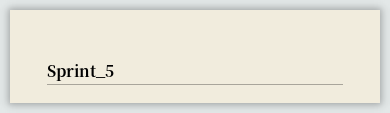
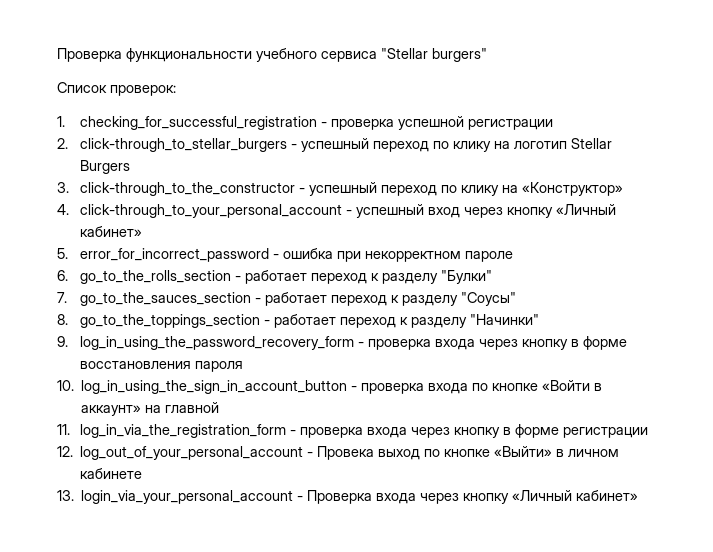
[47,64,114,81] Sprint_5 -> [57,48,487,62] [57,82,176,96] [57,116,553,130] [57,138,612,152] [79,160,130,174] [57,182,623,196] [57,204,616,218] [79,226,142,237] [57,248,513,262] [57,270,492,284] [57,292,516,306] [57,314,539,328] [57,336,627,350] [79,361,243,372] [57,380,603,394] [81,402,220,416] [57,424,648,438] [57,446,620,460] [80,468,143,479] [57,490,639,504] Проверка функциональности учебного сервиса "Stellar burgers" // Список проверок: // 1. checking_for_successful_registration - проверка успешной регистрации // 2. click-through_to_stellar_burgers - успешный переход по клику на логотип Stellar Burgers // 3. click-through_to_the_constructor - успешный переход по клику на «Конструктор» // 4. click-through_to_your_personal_account - успешный вход через кнопку «Личный кабинет» // 5. error_for_incorrect_password - ошибка при некорректном пароле // 6. go_to_the_rolls_section - работает переход к разделу "Булки" // 7. go_to_the_sauces_section - работает переход к разделу "Соусы" // 8. go_to_the_toppings_section - работает переход к разделу "Начинки" // 9. log_in_using_the_password_recovery_form - проверка входа через кнопку в форме восстановления пароля // 10. log_in_using_the_sign_in_account_button - проверка входа по кнопке «Войти в аккаунт» на главной // 11. log_in_via_the_registration_form - проверка входа через кнопку в форме регистрации // 12. log_out_of_your_personal_account - Провека выход по кнопке «Выйти» в личном кабинете // 13. login_via_your_personal_account - Проверка входа через кнопку «Личный кабинет»

